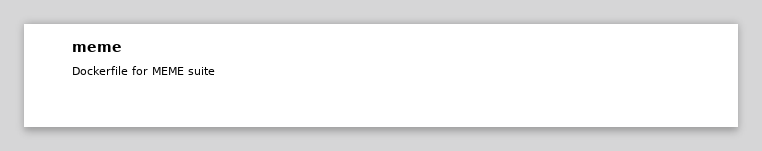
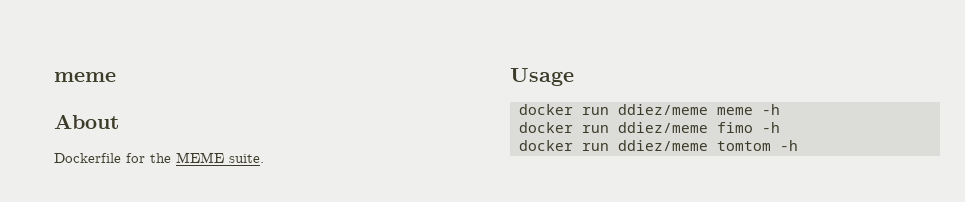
[72,44,122,52] meme -> [54,72,116,82] [54,114,119,129] meme // About
[152,67,215,75] MEME suite -> [150,152,264,163] [510,68,574,86] [519,104,780,115] [519,122,780,133] [519,140,798,151] the MEME suite. // Usage // docker run ddiez/meme meme -h // docker run ddiez/meme fimo -h // docker run ddiez/meme tomtom -h

